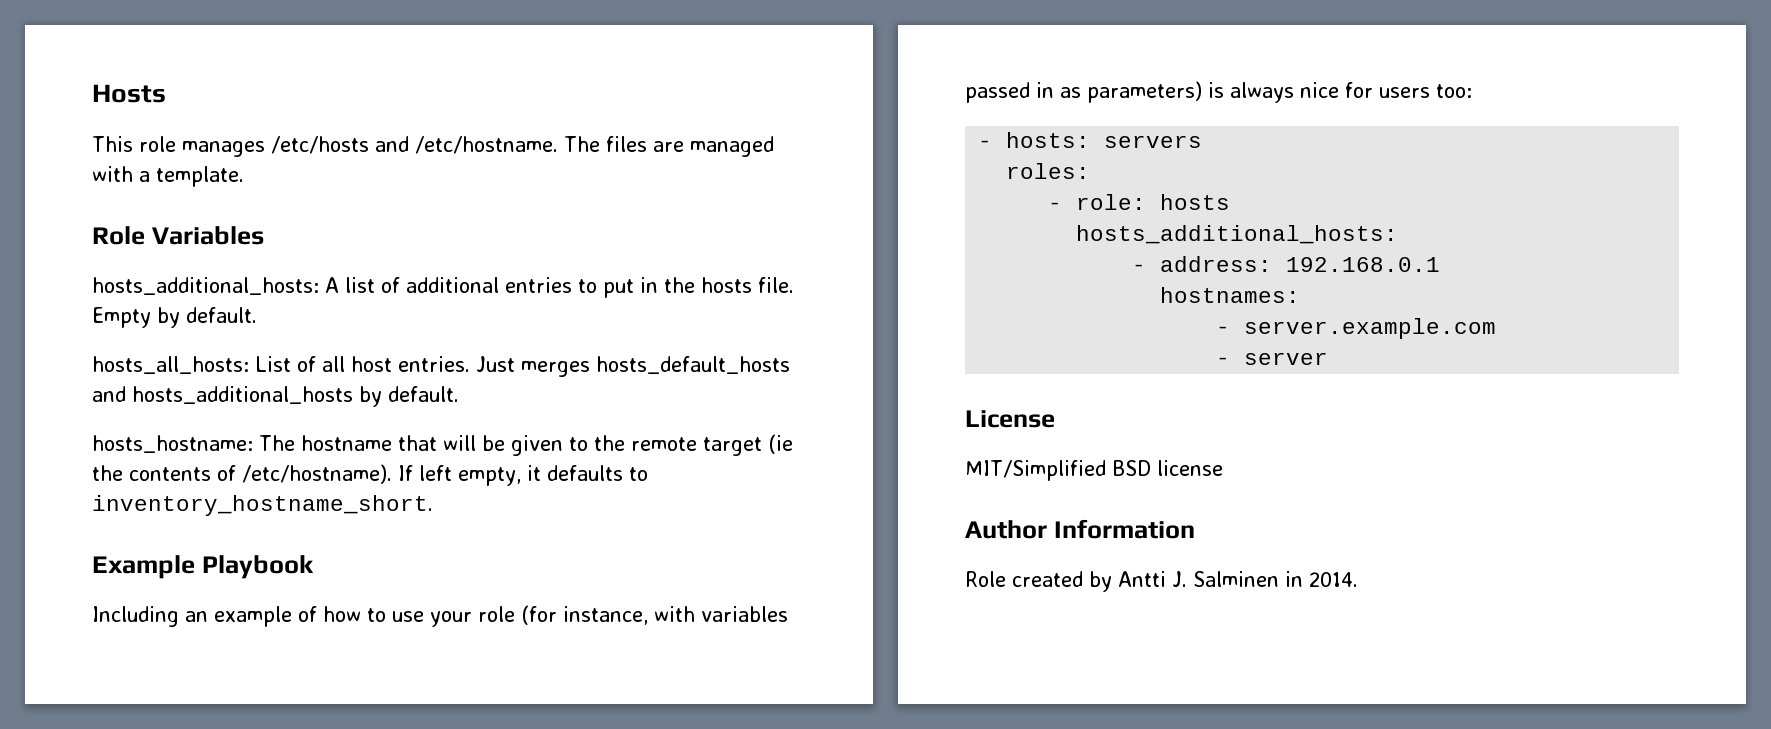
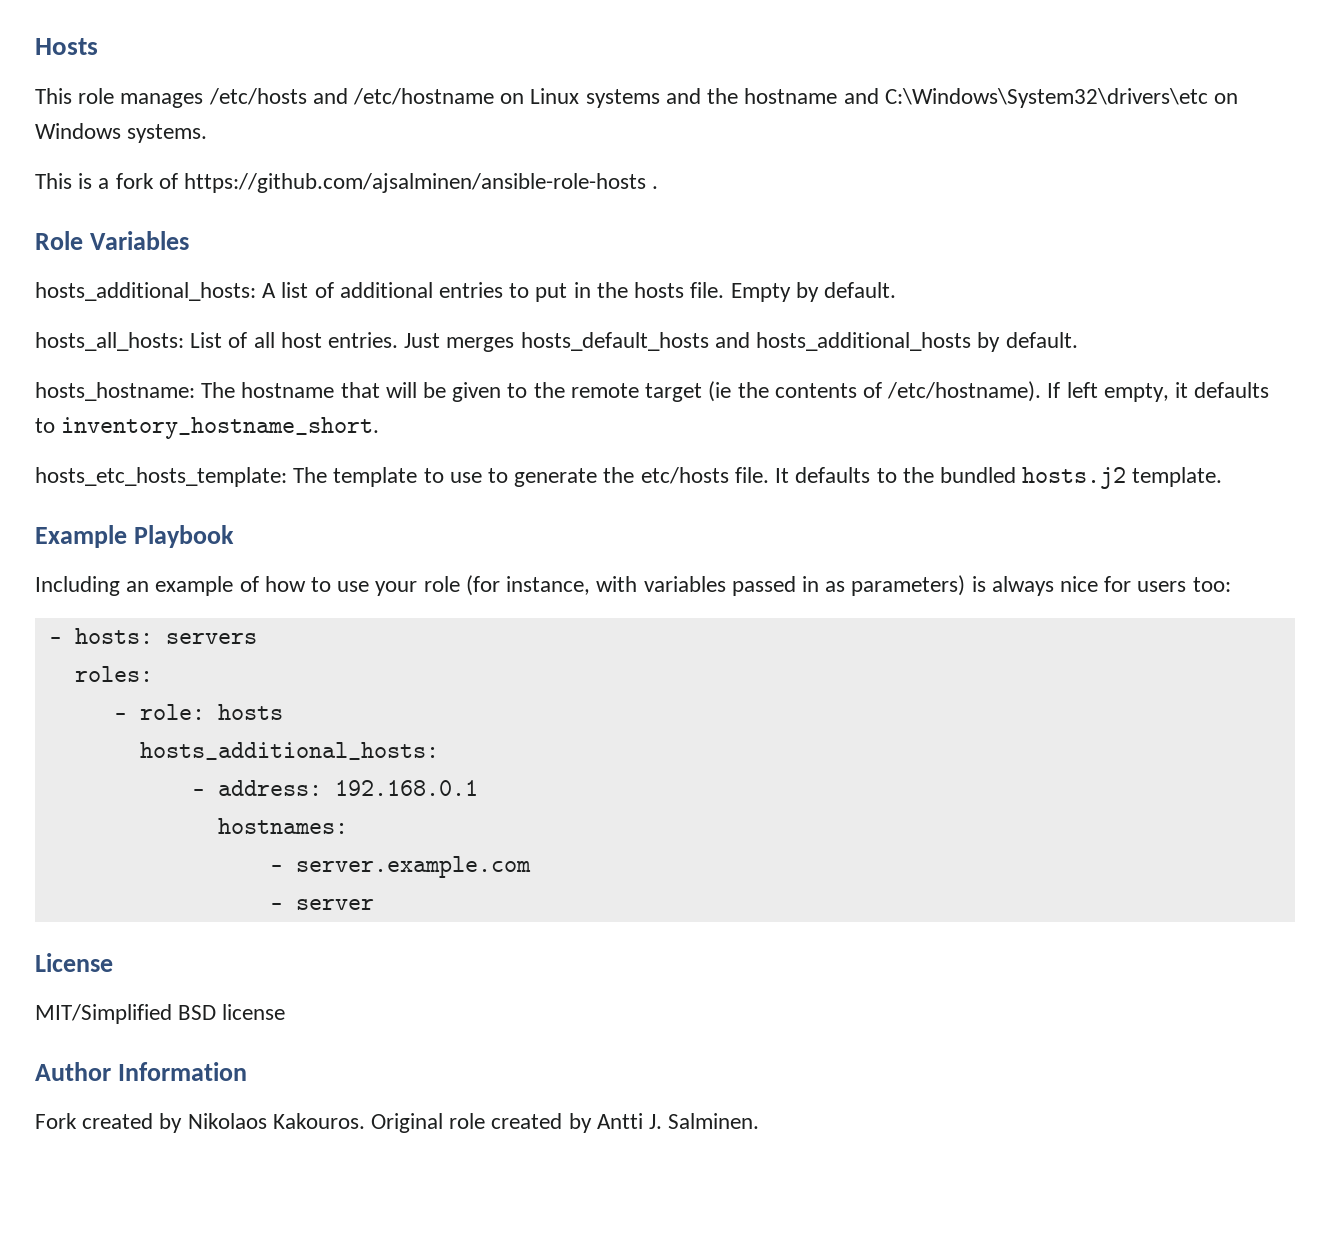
[415,136,774,157] [92,166,244,187] /etc/hostname. The files are managed with a template. -> [353,88,1238,108] [35,123,208,143] [35,173,659,193] /etc/hostname on Linux systems and the hostname and C:\Windows\System32\drivers\etc on Windows systems. // This is a fork of https://github.com/ajsalminen/ansible-role-hosts .
(433, 505) none -> [35,467,1223,489] // hosts_etc_hosts_template: The template to use to generate the etc/hosts file. It defaults to the bundled hosts.j2 template.
[965,571,1006,587] Role -> [35,1113,486,1133] Fork created by Nikolaos Kakouros. Original role
[1193,571,1358,587] Salminen in 2014. -> [668,1113,760,1129] Salminen.

